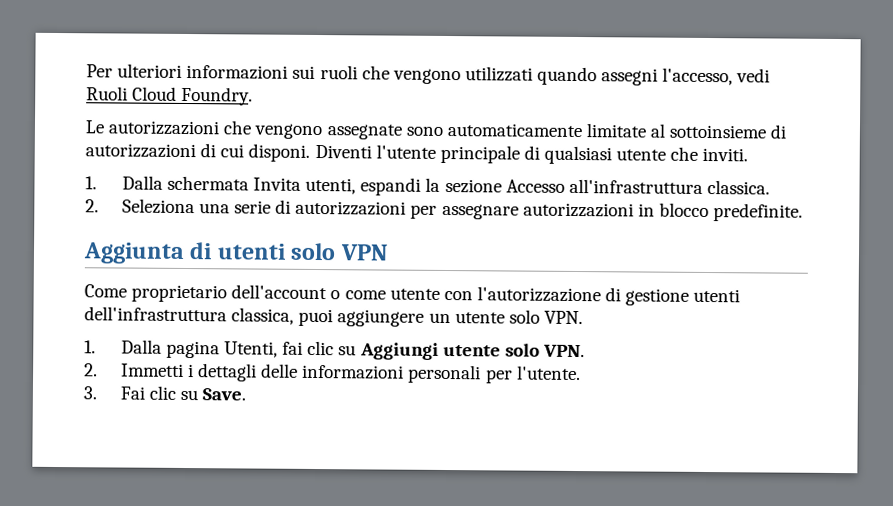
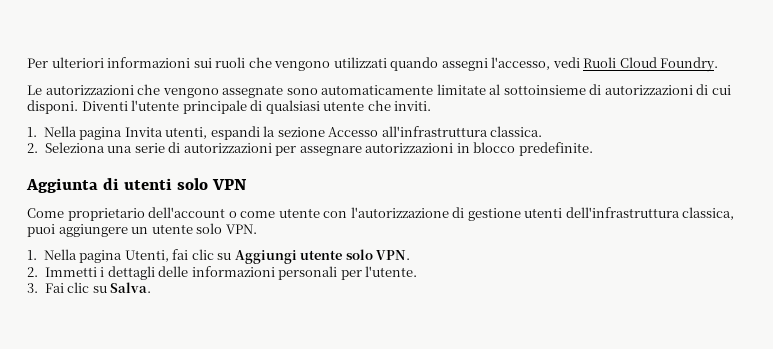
[121,175,249,191] Dalla schermata -> [43,126,123,140] Nella pagina
[120,339,162,354] Dalla -> [43,249,77,260] Nella
[202,388,247,401] Save. -> [110,282,152,293] Salva.

